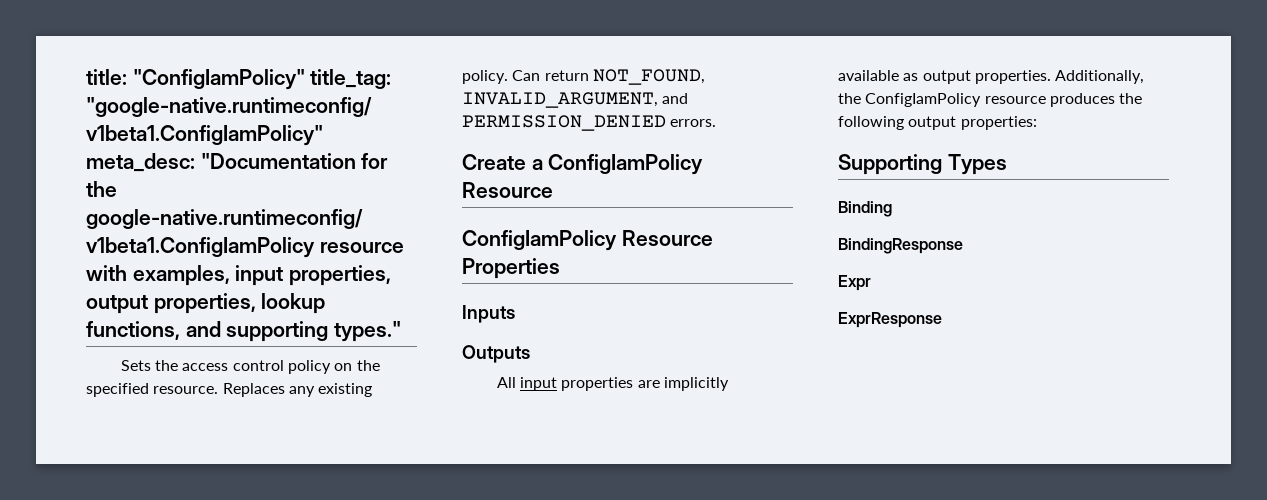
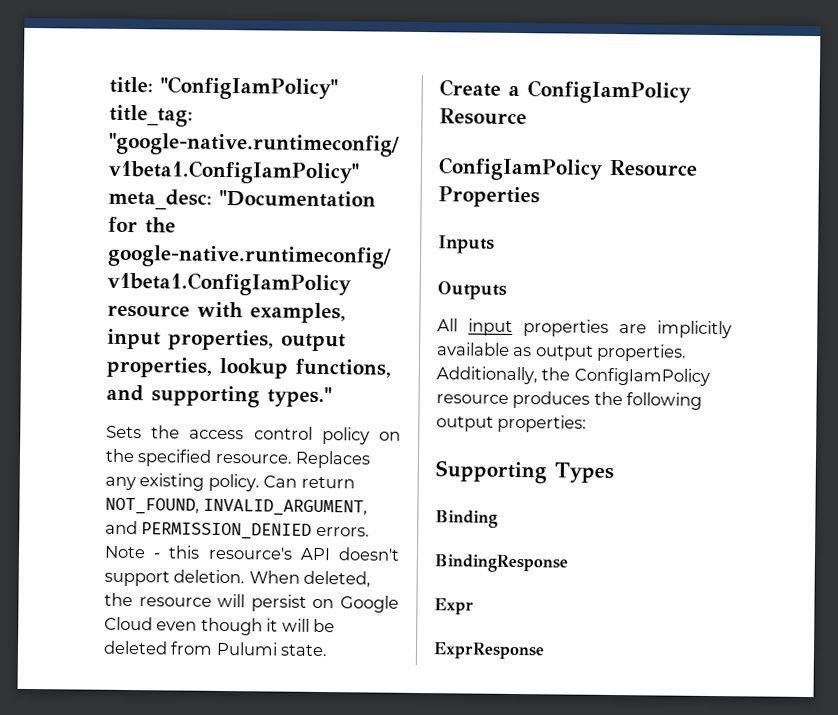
(717, 123) none -> [104,545,401,561] [104,569,372,588] [104,592,399,613] [104,616,336,636] [103,640,329,657] Note - this resource's API doesn't support deletion. When deleted, the resource will persist on Google Cloud even though it will be deleted from Pulumi state.

